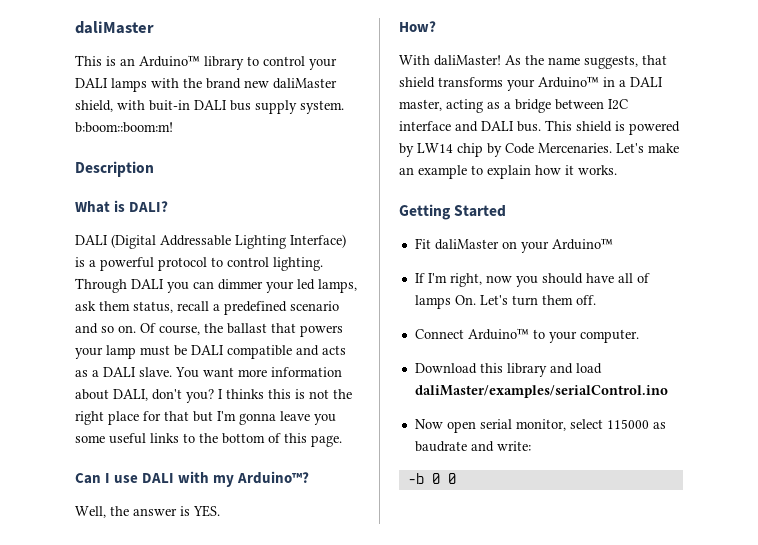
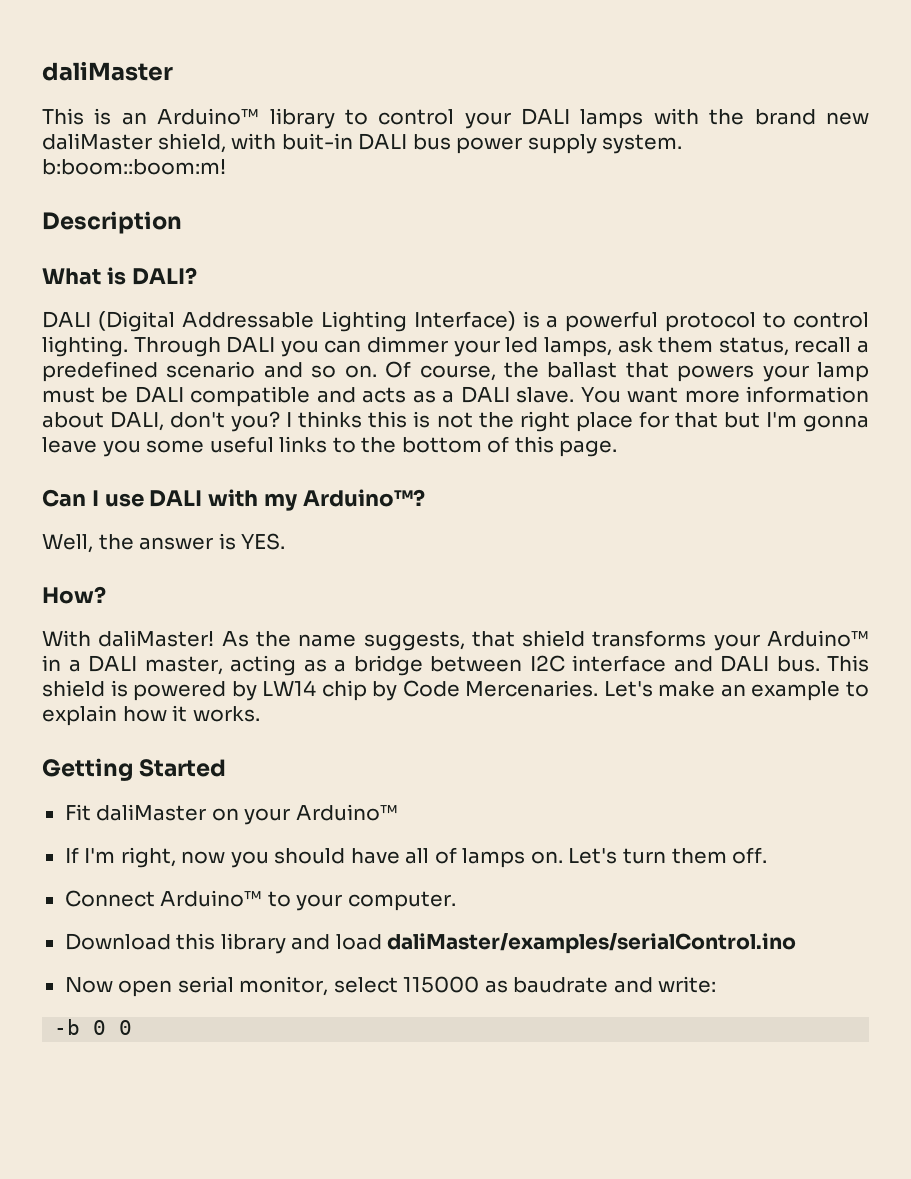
(251, 105) none -> [456,137,523,154] power
[454,295,476,305] On. -> [530,851,563,864] on.

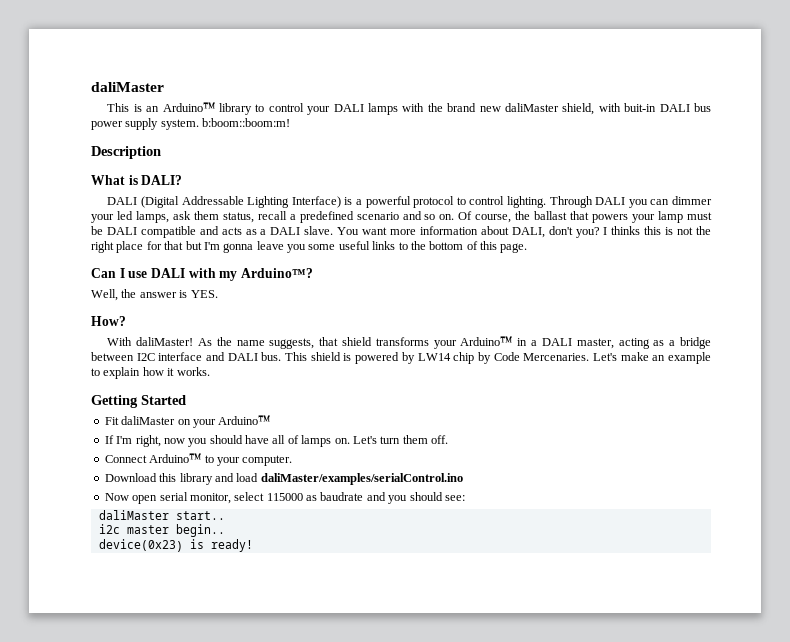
[658,976,717,993] [54,1019,133,1035] write: // -b 0 0 -> [388,492,465,504] [98,510,225,520] [98,524,225,537] [98,539,253,552] you should see: // daliMaster start.. // i2c master begin.. // device(0x23) is ready!

